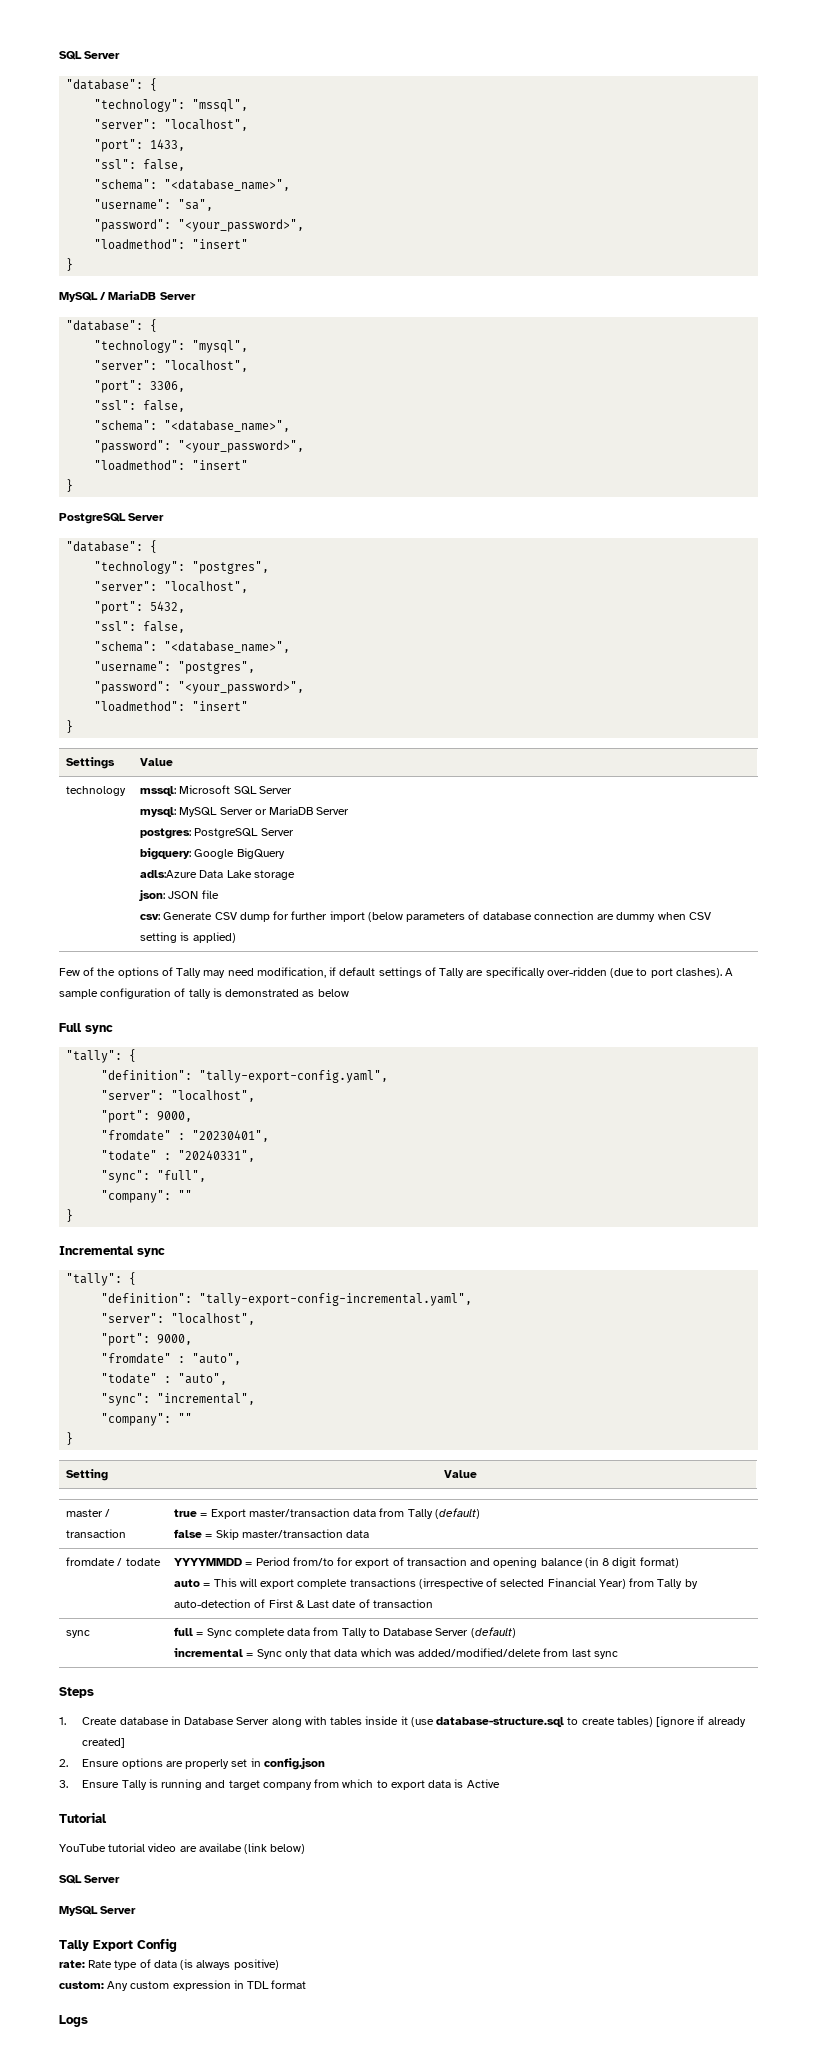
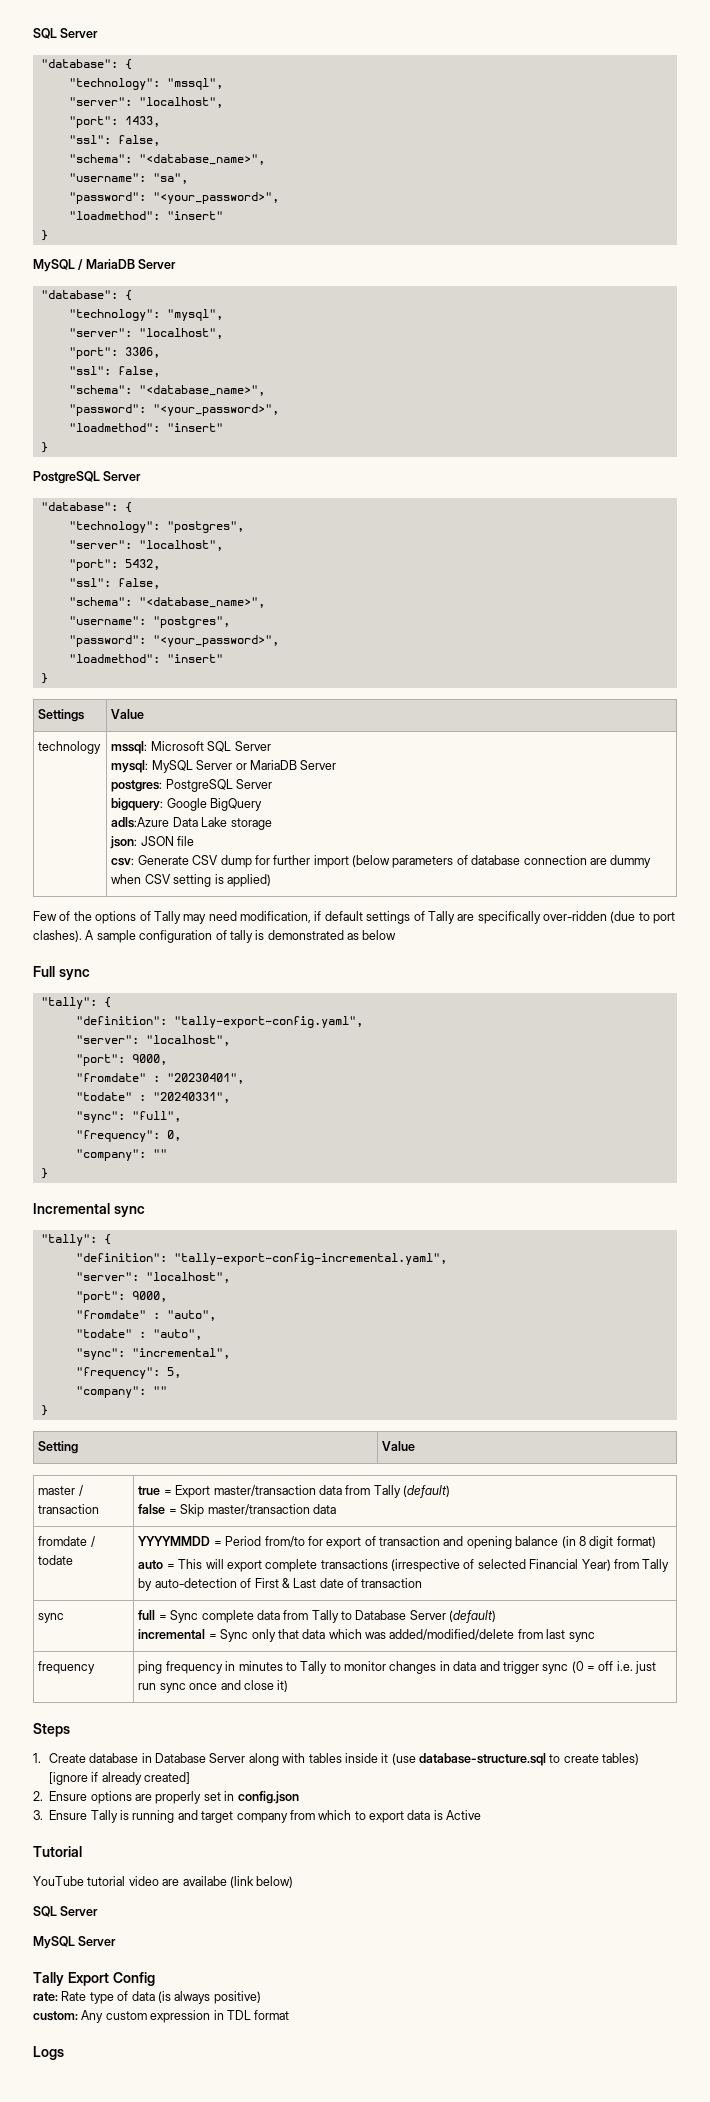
(207, 1176) none -> [75,1130,181,1142] // "frequency": 0,
(256, 1399) none -> [75,1367,181,1379] // "frequency": 5,
(618, 1655) none -> [38,1661,96,1674] [138,1661,657,1674] [138,1680,289,1693] // frequency | ping frequency in minutes to Tally to monitor changes in data and trigger sync (0 = off i.e. just run sync once and close it)

